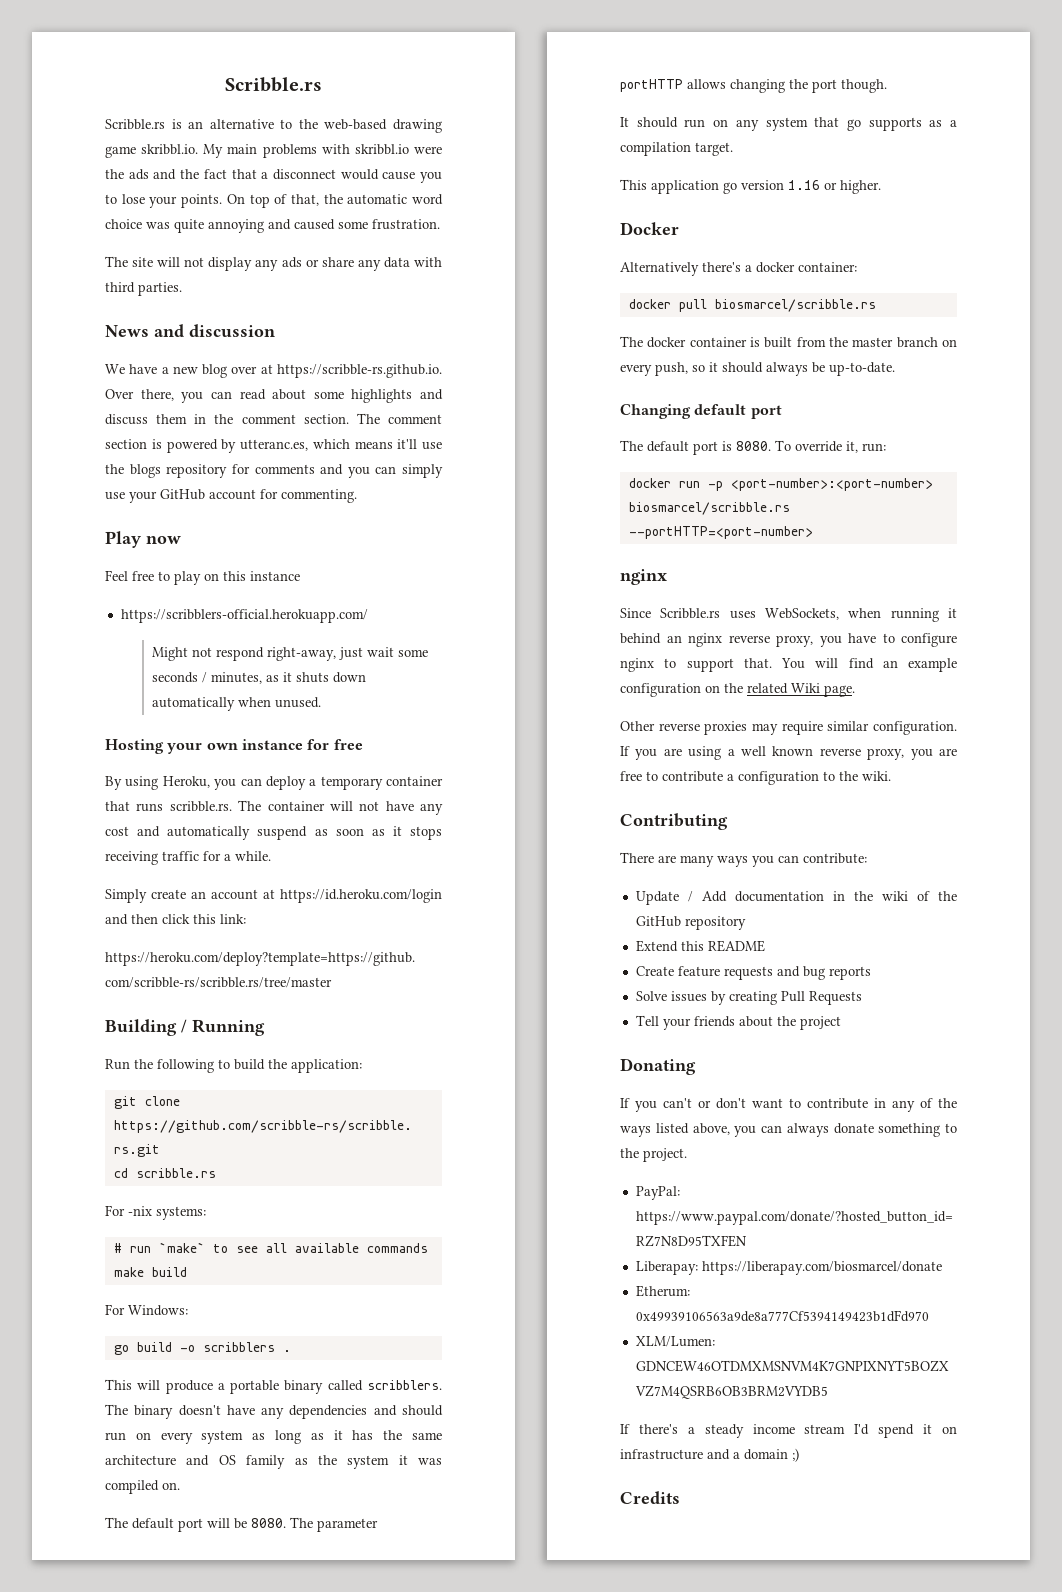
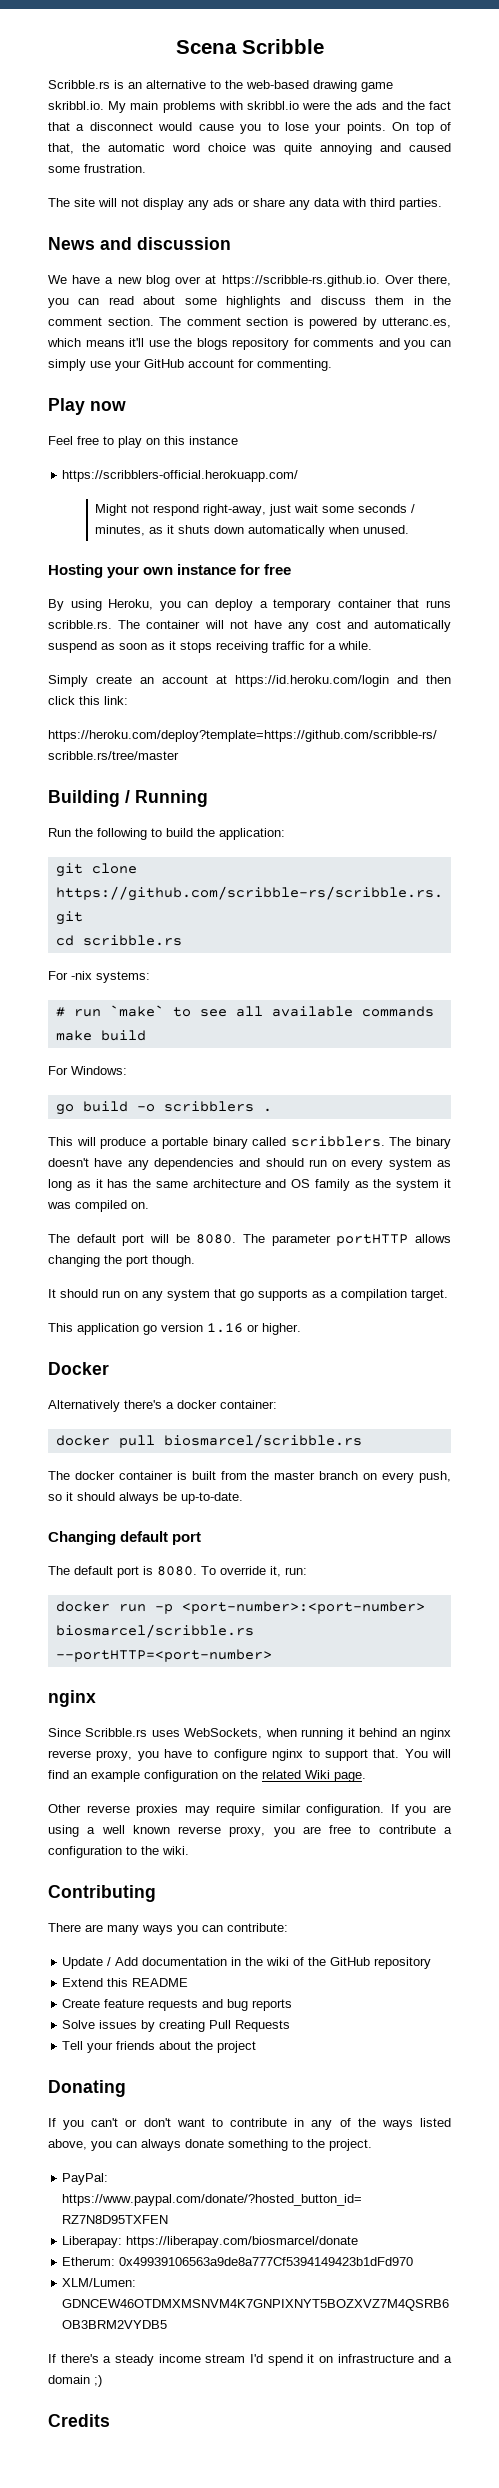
[225,77,322,92] Scribble.rs -> [175,39,324,54] Scena Scribble

